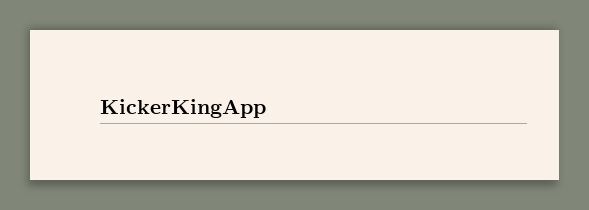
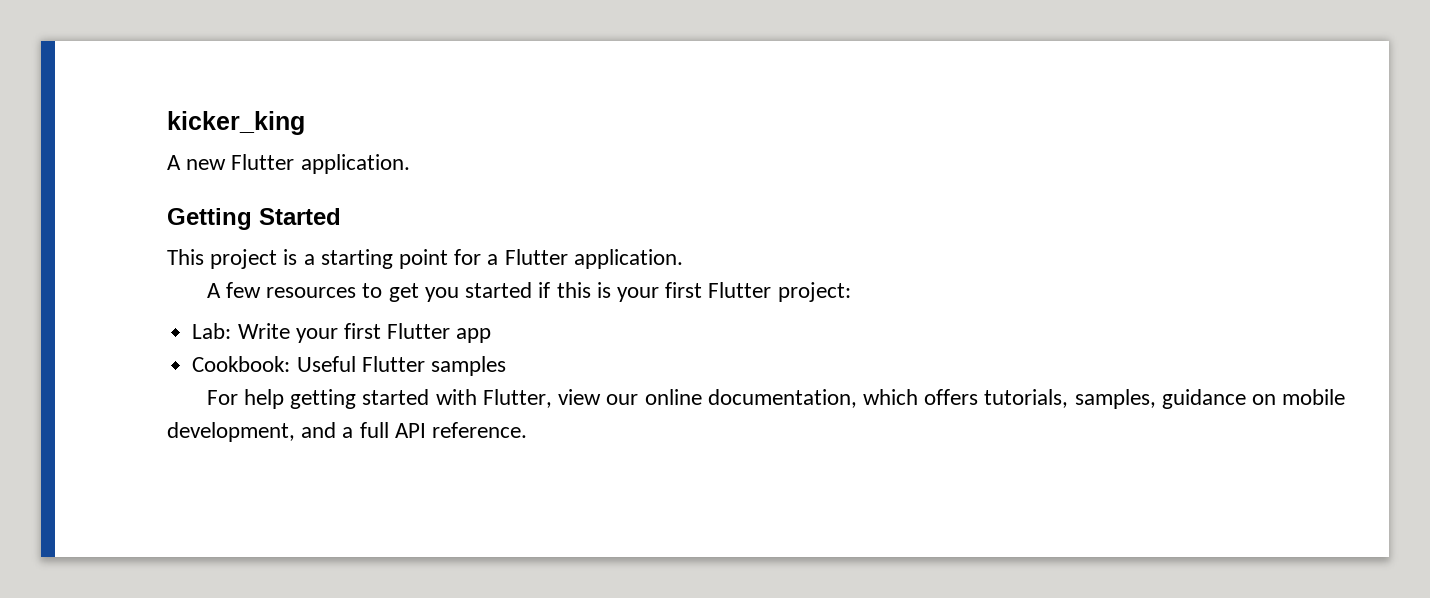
[100,99,266,118] KickerKingApp -> [167,111,305,135] [167,154,410,174] [167,208,341,230] [167,249,683,269] [206,282,851,302] [192,323,492,343] [192,356,506,376] [206,389,1346,409] [167,422,528,442] kicker_king // A new Flutter application. // Getting Started // This project is a starting point for a Flutter application. // A few resources to get you started if this is your first Flutter project: // Lab: Write your first Flutter app // Cookbook: Useful Flutter samples // For help getting started with Flutter, view our online documentation, which offers tutorials, samples, guidance on mobile development, and a full API reference.

